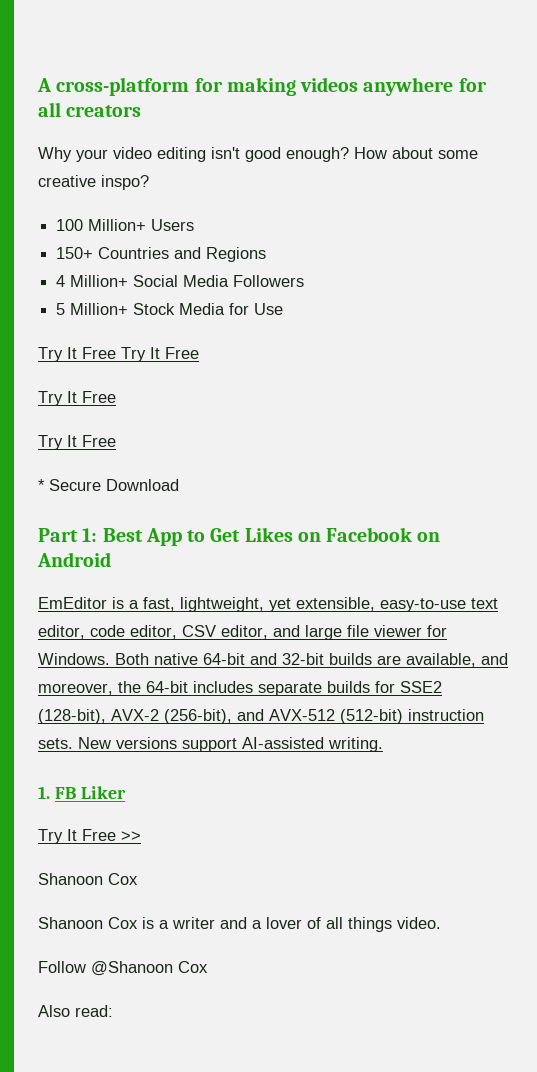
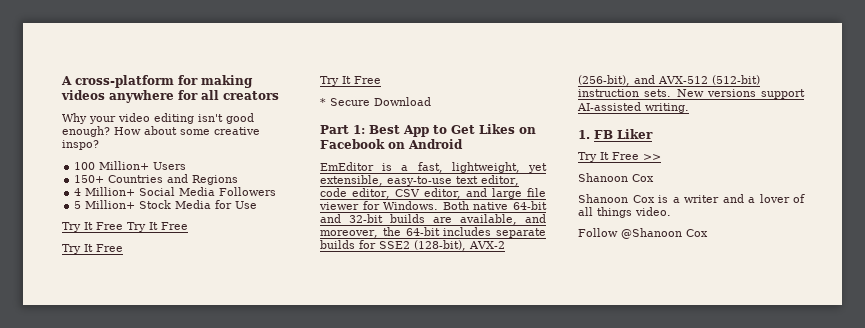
[38,1005,113,1017] // Also read: -> (708, 233) none

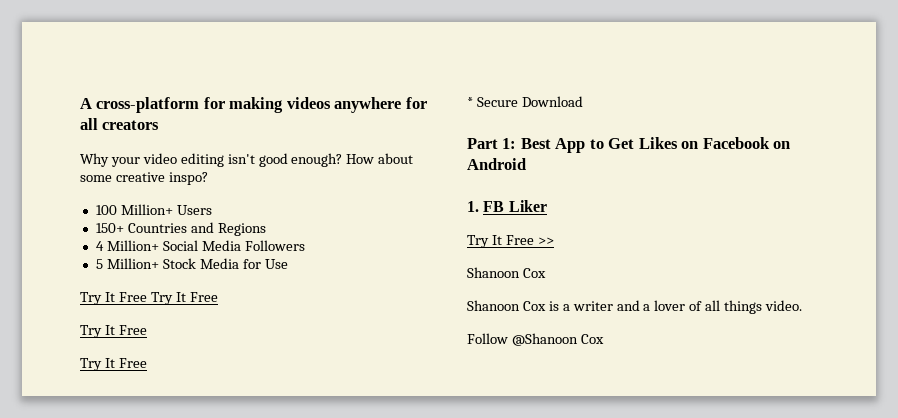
[320,162,547,173] [320,175,519,186] [320,188,546,199] [319,201,547,210] [320,214,546,225] [320,227,546,238] [320,240,505,251] [578,75,760,86] [578,89,805,99] [577,102,689,113] // EmEditor is a fast, lightweight, yet extensible, easy-to-use text editor, code editor, CSV editor, and large file viewer for Windows. Both native 64-bit and 32-bit builds are available, and moreover, the 64-bit includes separate builds for SSE2 (128-bit), AVX-2 (256-bit), and AVX-512 (512-bit) instruction sets. New versions support AI-assisted writing. -> (526, 164) none

